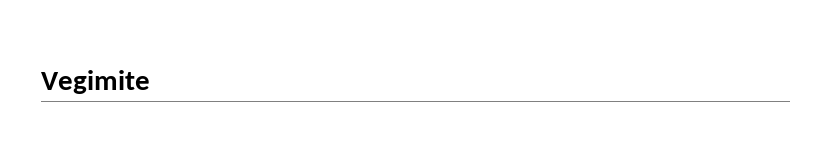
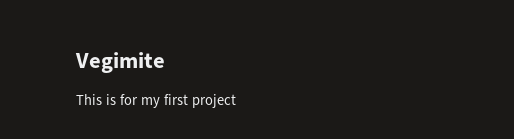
(150, 82) none -> [76,94,236,108] // This is for my first project

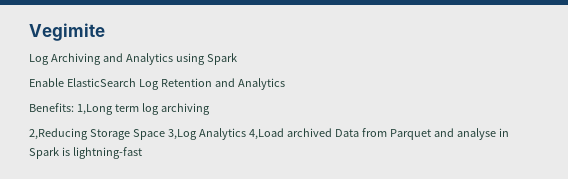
[76,94,236,108] This is for my first project -> [29,53,237,65] [29,78,285,90] [29,103,210,115] [29,128,509,140] [29,147,142,159] Log Archiving and Analytics using Spark // Enable ElasticSearch Log Retention and Analytics // Benefits: 1,Long term log archiving // 2,Reducing Storage Space 3,Log Analytics 4,Load archived Data from Parquet and analyse in Spark is lightning-fast

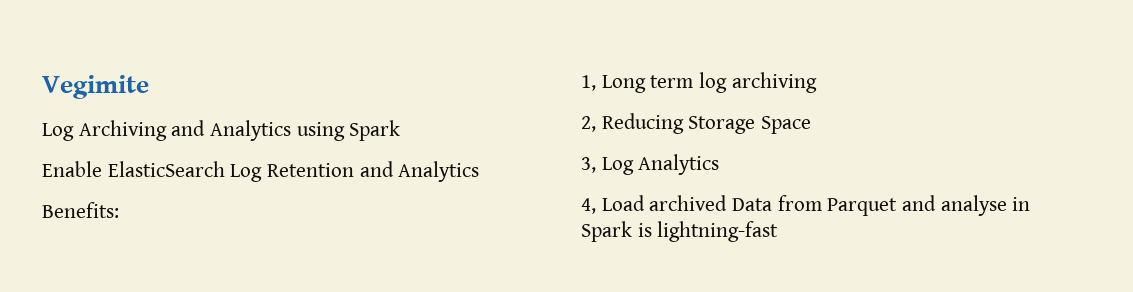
[76,104,113,115] 1,Long -> [581,75,646,93] // 1, Long
[29,128,88,140] 2,Reducing -> [581,113,684,134] 2, Reducing
[167,128,284,140] 3,Log Analytics 4,Load -> [581,154,720,175] [581,195,645,214] // 3, Log Analytics // 4, Load

